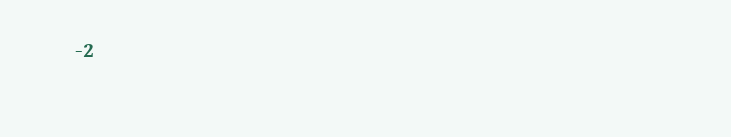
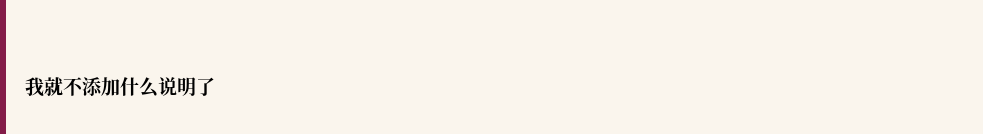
[75,44,94,57] -2 -> [25,77,215,97] 我就不添加什么说明了

